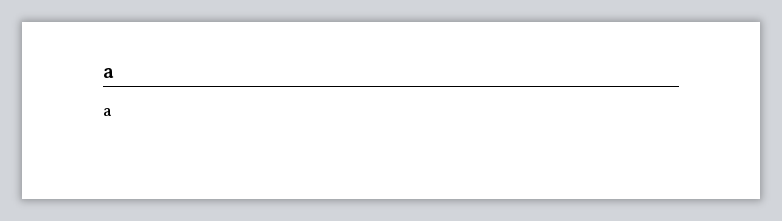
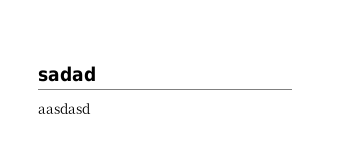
[103,68,114,78] [103,108,112,116] a // a -> [38,66,96,82] [38,103,91,114] sadad // aasdasd

